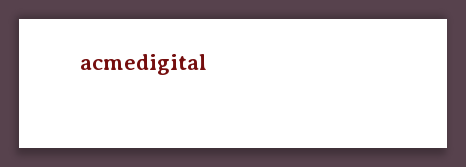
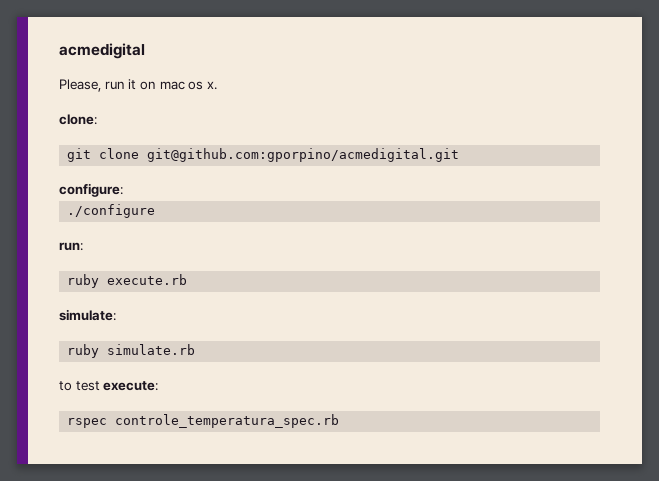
(207, 64) none -> [59,79,217,92] [59,114,97,125] [67,148,460,162] [59,183,123,197] [67,204,156,218] [59,242,83,251] [67,274,188,288] [59,309,116,321] [67,344,196,358] [59,381,159,391] [67,414,340,428] // Please, run it on mac os x. // clone: // git clone git@github.com:gporpino/acmedigital.git // configure: // ./configure // run: // ruby execute.rb // simulate: // ruby simulate.rb // to test execute: // rspec controle_temperatura_spec.rb

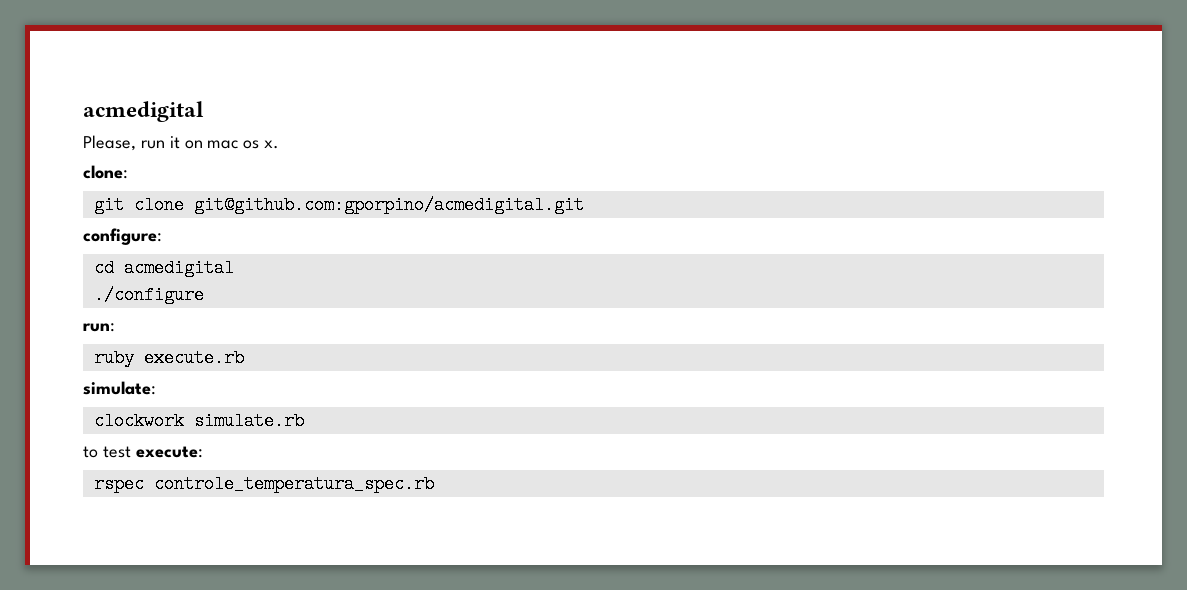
(123, 190) none -> [93,259,234,277] // cd acmedigital
[67,344,100,358] ruby -> [93,412,184,430] clockwork

